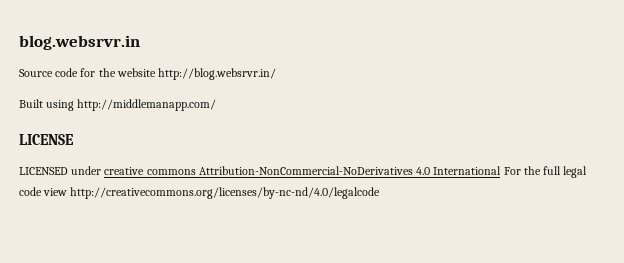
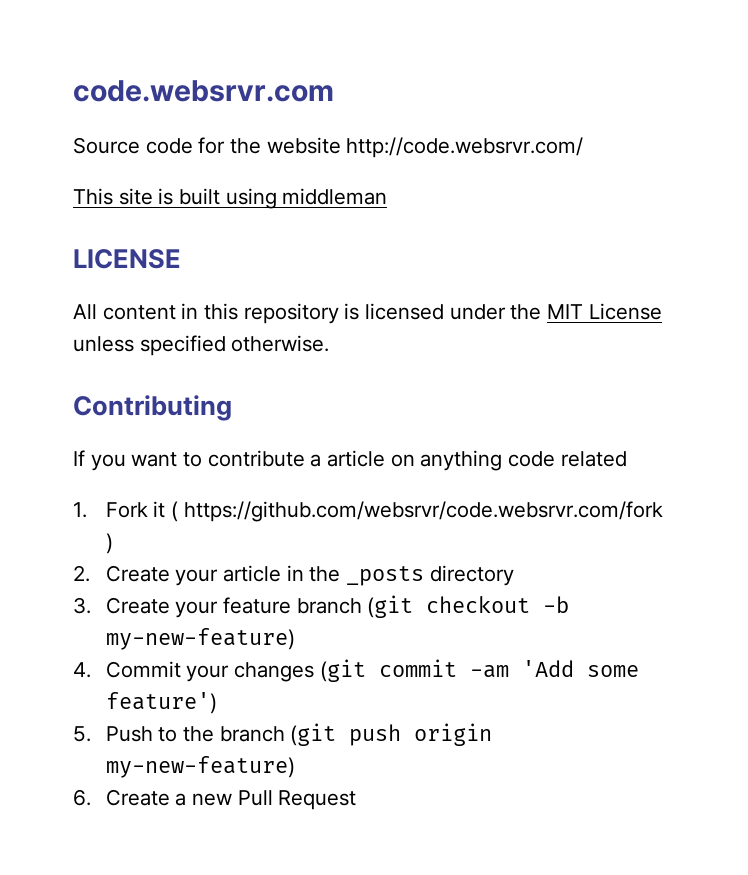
[19,35,140,50] blog.websrvr.in -> [73,80,334,102] code.websrvr.com
[158,68,277,80] [19,99,217,111] [19,134,74,145] [19,166,588,178] [19,187,381,199] http://blog.websrvr.in/ // Built using http://middlemanapp.com/ // LICENSE // LICENSED under creative commons Attribution-NonCommercial-NoDerivatives 4.0 International For the full legal code view http://creativecommons.org/licenses/by-nc-nd/4.0/legalcode -> [346,137,584,158] [73,188,388,209] [73,249,181,269] [73,303,662,324] [73,335,330,356] [73,395,232,421] [73,450,627,471] [73,501,663,522] [105,533,113,554] [73,565,514,586] [73,595,570,618] [105,628,295,650] [73,659,639,682] [105,692,217,714] [73,723,493,746] [105,756,295,778] [73,789,357,810] http://code.websrvr.com/ // This site is built using middleman // LICENSE // All content in this repository is licensed under the MIT License unless specified otherwise. // Contributing // If you want to contribute a article on anything code related // 1. Fork it ( https://github.com/websrvr/code.websrvr.com/fork ) // 2. Create your article in the _posts directory // 3. Create your feature branch (git checkout -b my-new-feature) // 4. Commit your changes (git commit -am 'Add some feature') // 5. Push to the branch (git push origin my-new-feature) // 6. Create a new Pull Request

